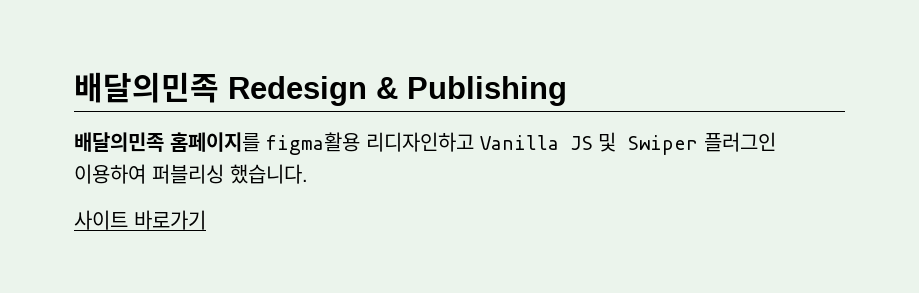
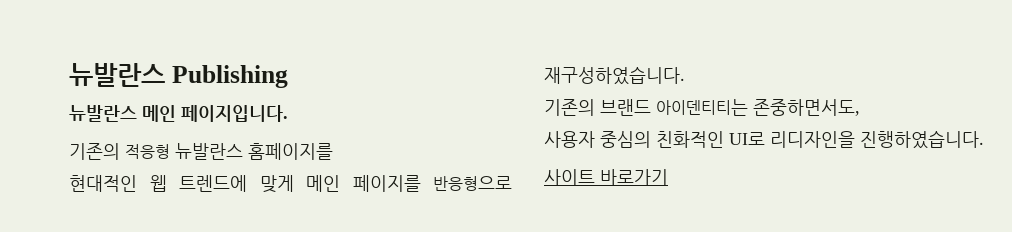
[74,72,567,106] [74,132,776,155] [74,164,308,184] 배달의민족 Redesign & Publishing // 배달의민족 홈페이지를 figma활용 리디자인하고 Vanilla JS 및 Swiper 플러그인 이용하여 퍼블리싱 했습니다. -> [69,63,288,88] [69,105,288,122] [69,143,333,160] [69,175,512,193] [544,66,685,85] [544,99,860,116] [544,130,984,149] 뉴발란스 Publishing // 뉴발란스 메인 페이지입니다. // 기존의 적응형 뉴발란스 홈페이지를 // 현대적인 웹 트렌드에 맞게 메인 페이지를 반응형으로 재구성하였습니다. // 기존의 브랜드 아이덴티티는 존중하면서도, // 사용자 중심의 친화적인 UI로 리디자인을 진행하였습니다.

